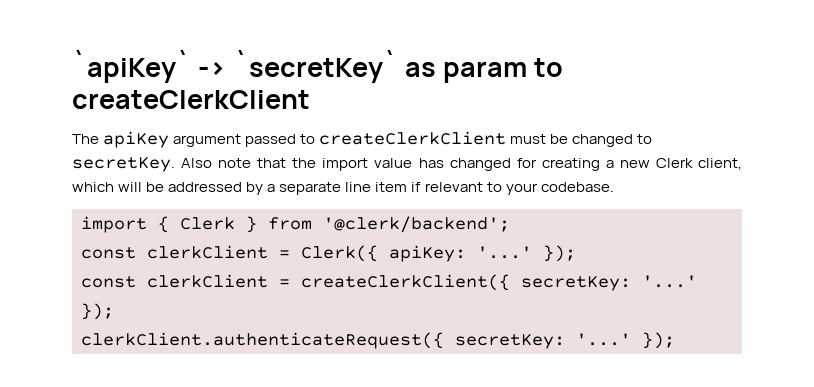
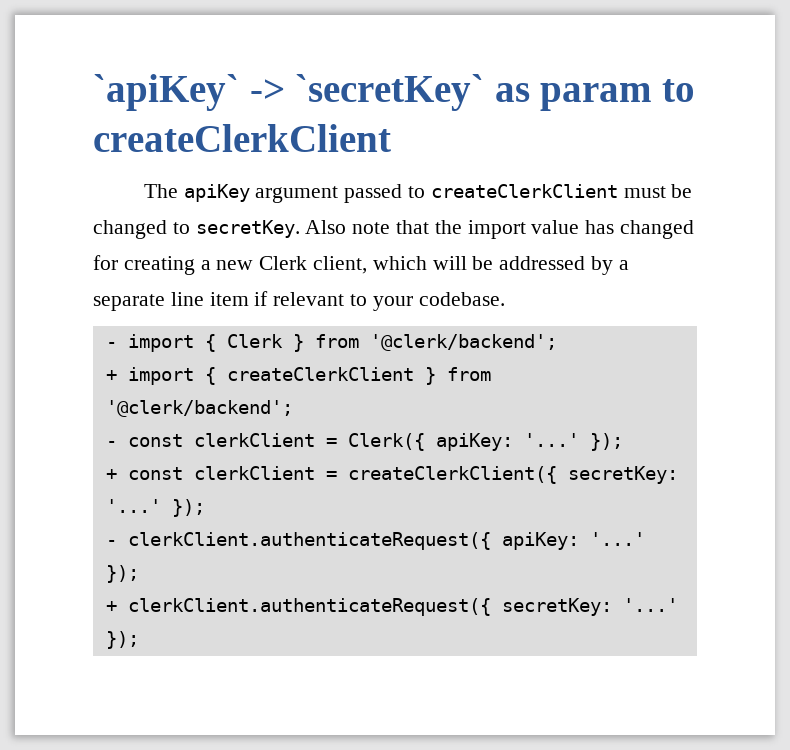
(614, 187) none -> [105,342,117,348] -
(510, 224) none -> [105,367,491,385] [105,400,293,417] [105,441,117,447] + import { createClerkClient } from '@clerk/backend'; // -
(576, 253) none -> [105,469,117,480] +
(114, 311) none -> [105,532,645,550] [105,565,139,583] [105,601,117,612] - clerkClient.authenticateRequest({ apiKey: '...' }); // +

